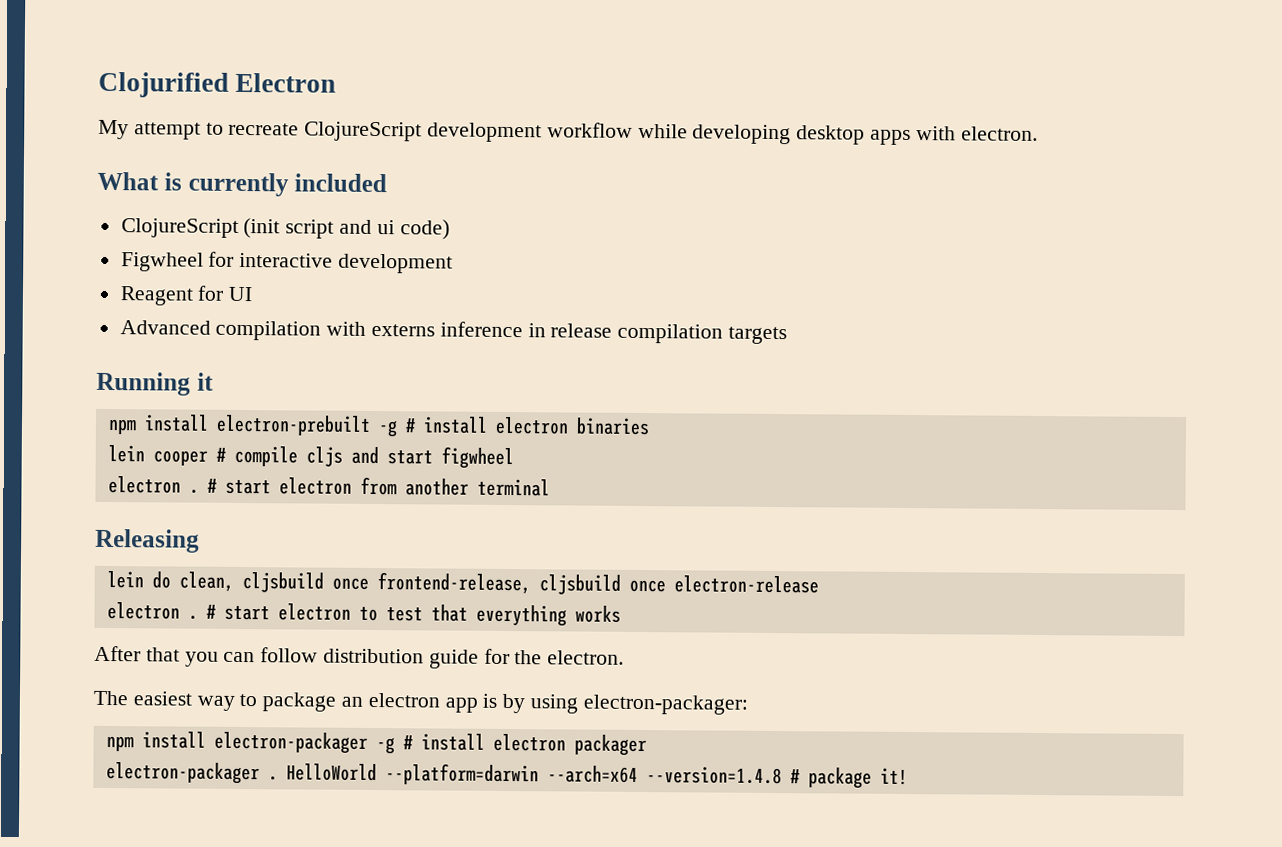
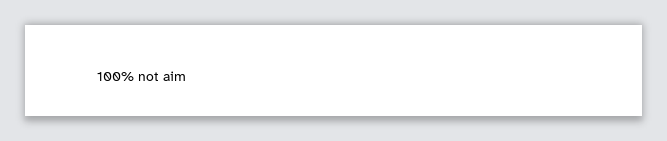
[98,71,337,98] [98,119,1038,146] [97,171,388,197] [120,218,450,240] [120,251,454,274] [119,285,254,306] [119,320,788,345] [96,371,214,396] [107,414,650,438] [107,444,514,470] [107,475,550,497] [95,528,200,553] [106,570,819,595] [106,601,621,627] [94,645,625,669] [93,690,748,715] [105,731,647,757] [105,761,908,789] Clojurified Electron // My attempt to recreate ClojureScript development workflow while developing desktop apps with electron. // What is currently included // ClojureScript (init script and ui code) // Figwheel for interactive development // Reagent for UI // Advanced compilation with externs inference in release compilation targets // Running it // npm install electron-prebuilt -g # install electron binaries // lein cooper # compile cljs and start figwheel // electron . # start electron from another terminal // Releasing // lein do clean, cljsbuild once frontend-release, cljsbuild once electron-release // electron . # start electron to test that everything works // After that you can follow distribution guide for the electron. // The easiest way to package an electron app is by using electron-packager: // npm install electron-packager -g # install electron packager // electron-packager . HelloWorld --platform=darwin --arch=x64 --version=1.4.8 # package it! -> [97,71,186,81] 100% not aim

